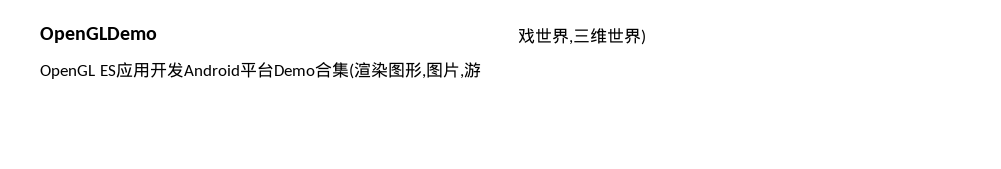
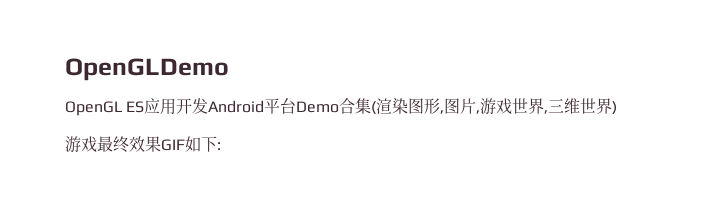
(646, 37) none -> [65,136,221,153] // 游戏最终效果GIF如下:

